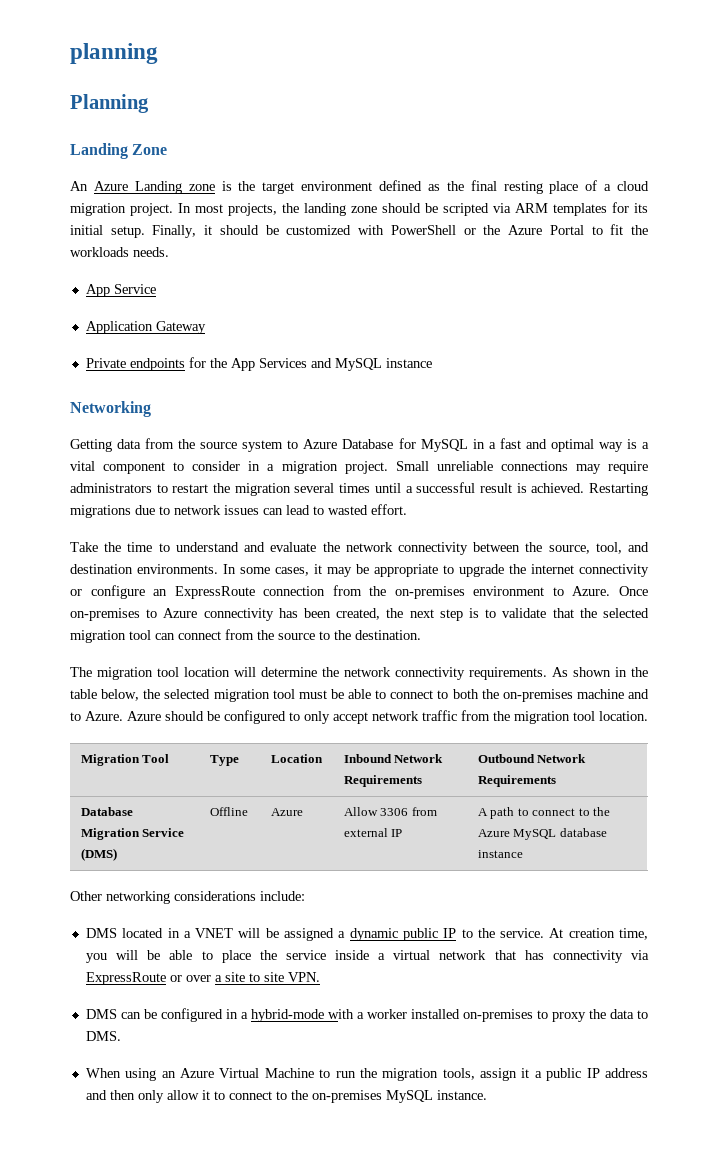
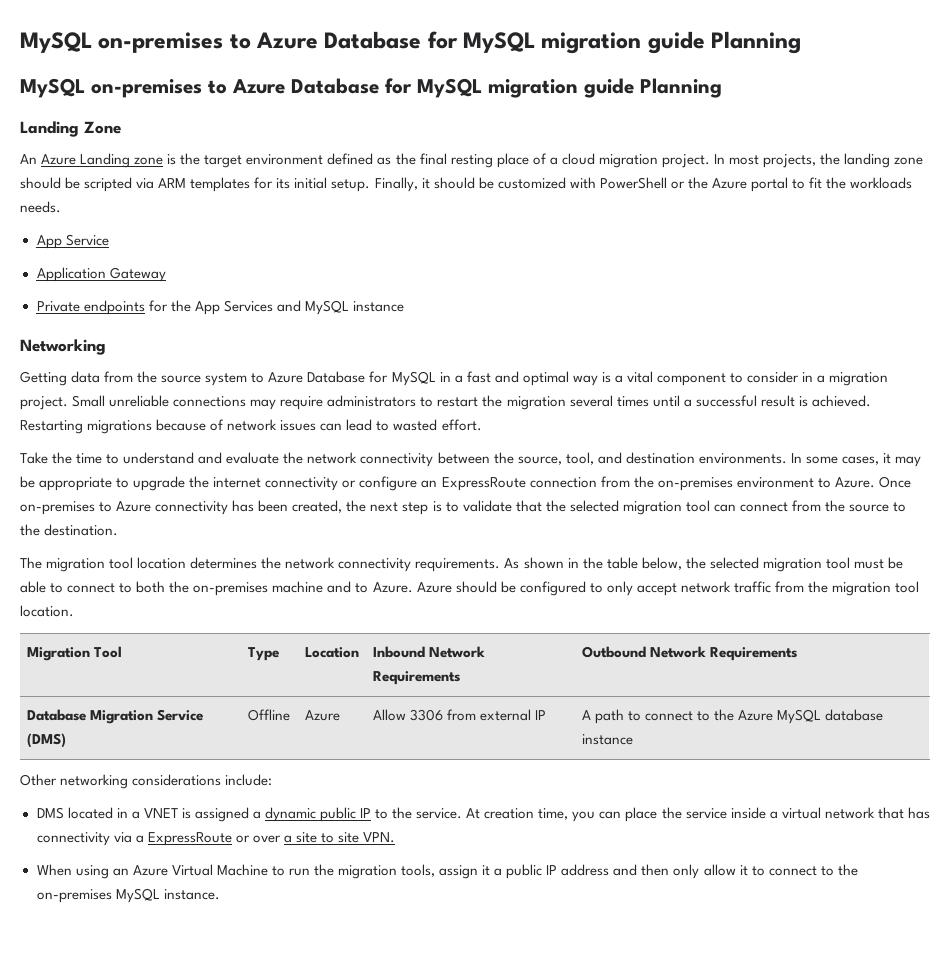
[70,43,158,64] planning // -> [20,31,802,54] [20,78,634,98] MySQL on-premises to Azure Database for MySQL migration guide Planning // MySQL on-premises to Azure Database for MySQL migration guide
[549,225,584,235] Portal -> [750,177,788,192] portal
[135,505,170,515] due to -> [156,419,225,431] because of
[234,667,317,677] will determine -> [190,557,258,569] determines
[238,928,279,938] will be -> [181,808,191,819] is
[116,950,213,960] will be able to -> [599,811,622,819] can
(649, 955) none -> [135,835,144,843] a
[85,1008,648,1022] [85,1031,121,1041] // DMS can be configured in a hybrid-mode with a worker installed on-premises to proxy the data to DMS. -> (396, 837) none

